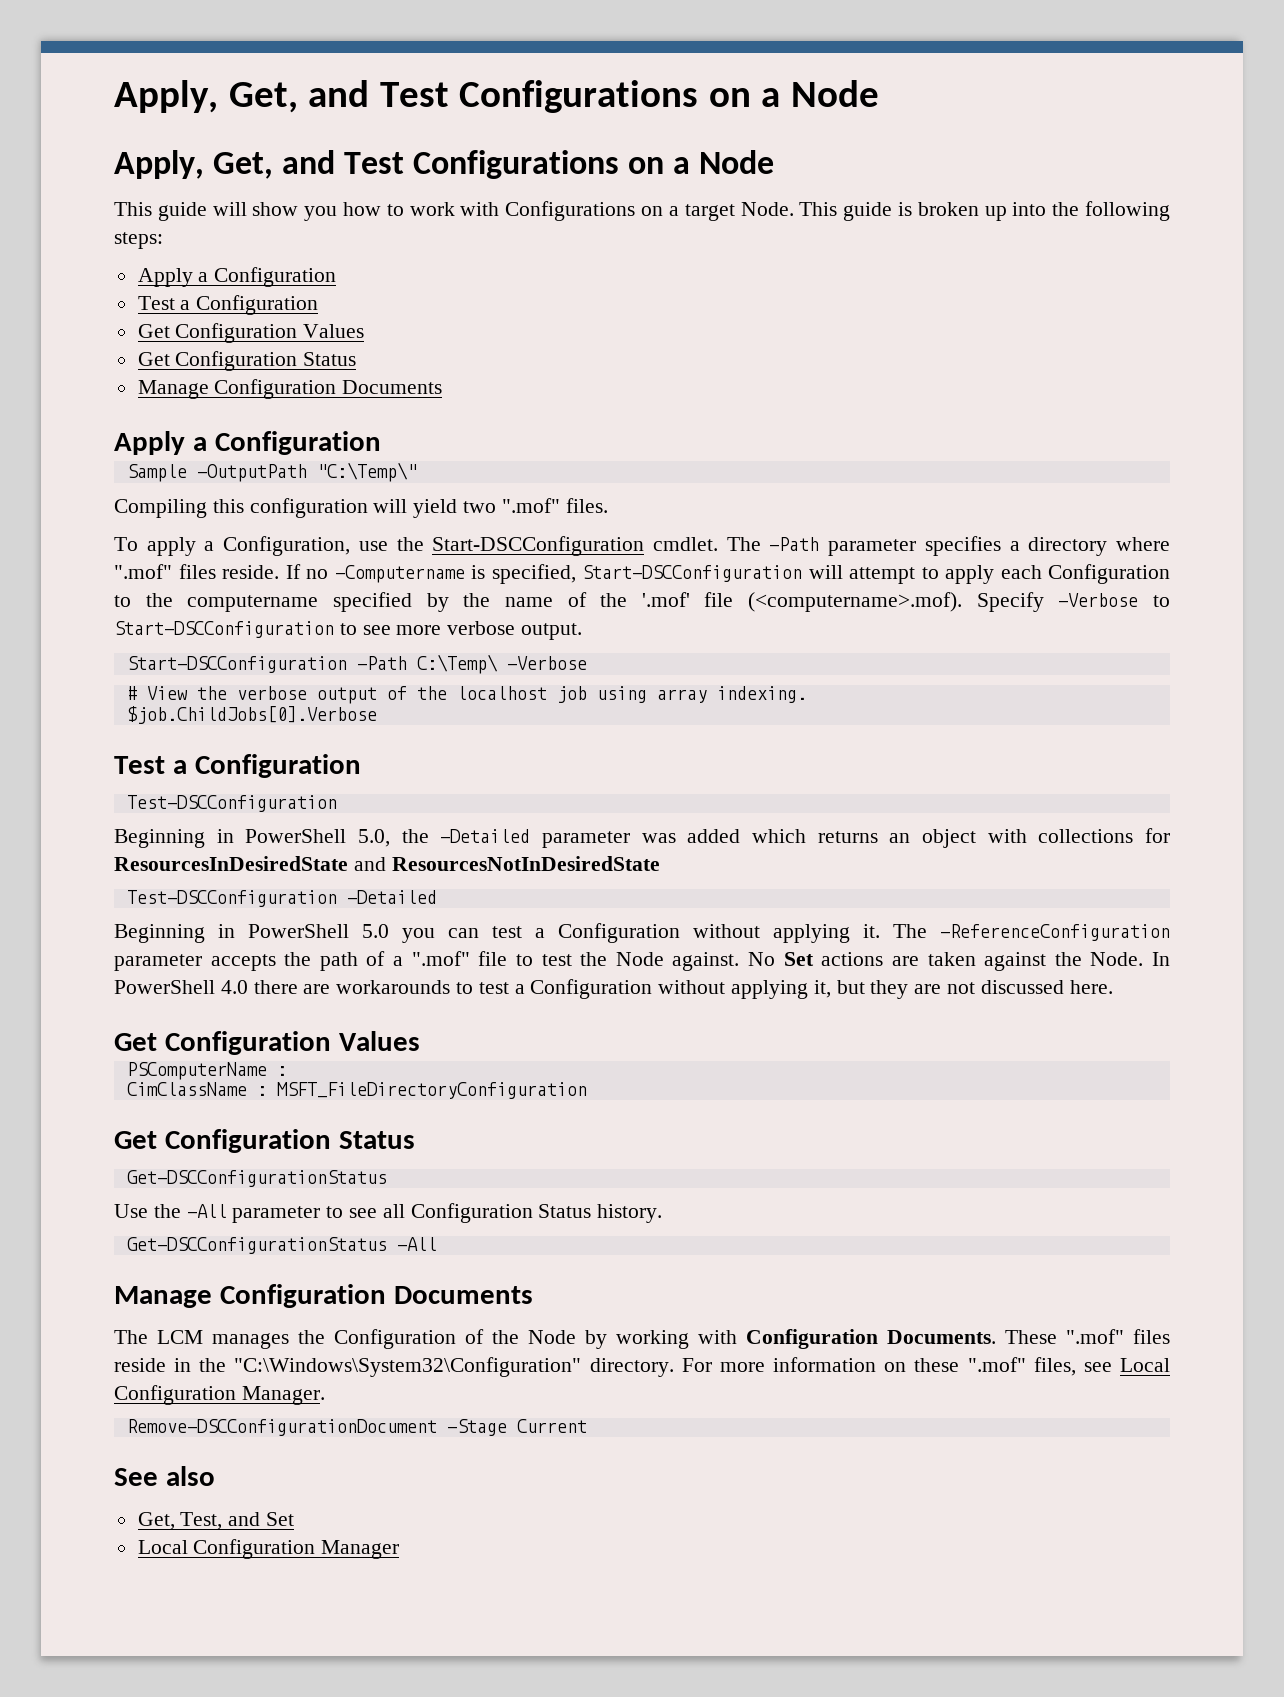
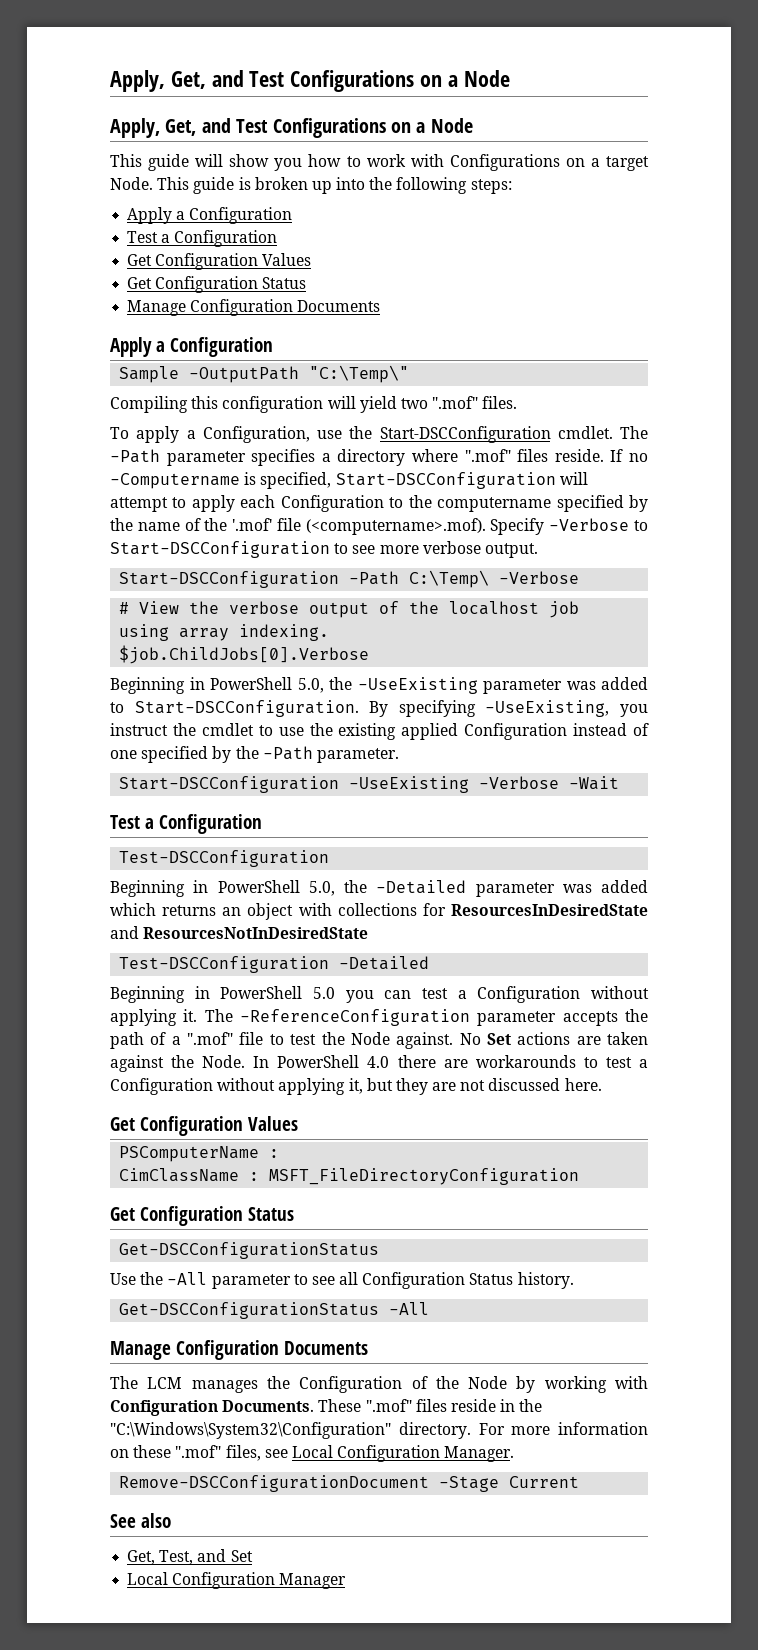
(377, 715) none -> [110,677,648,694] [110,700,648,717] [110,723,649,740] [110,746,399,763] [119,776,620,793] // Beginning in PowerShell 5.0, the -UseExisting parameter was added to Start-DSCConfiguration. By specifying -UseExisting, you instruct the cmdlet to use the existing applied Configuration instead of one specified by the -Path parameter. // Start-DSCConfiguration -UseExisting -Verbose -Wait

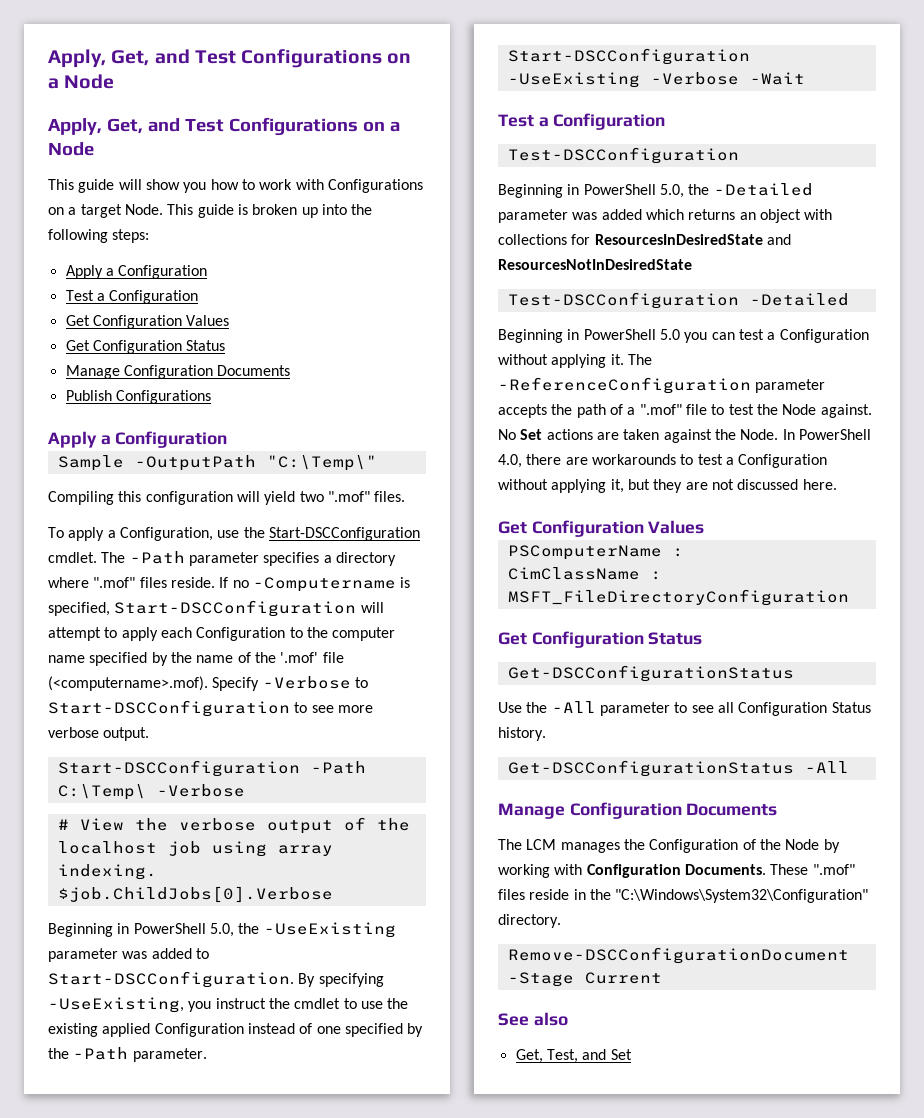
(381, 306) none -> [65,390,211,404] // Publish Configurations
[437,497,552,512] computername -> [332,627,396,641] [48,655,85,663] computer name
[367,1056,390,1068] 4.0 -> [498,454,522,468] 4.0,
[478,1422,648,1435] [110,1445,515,1462] For more information on these ".mof" files, see Local Configuration Manager. -> (561, 921) none
[127,1572,347,1589] // Local Configuration Manager -> (632, 1054) none

